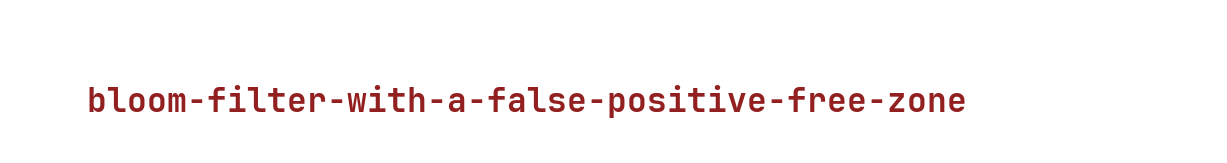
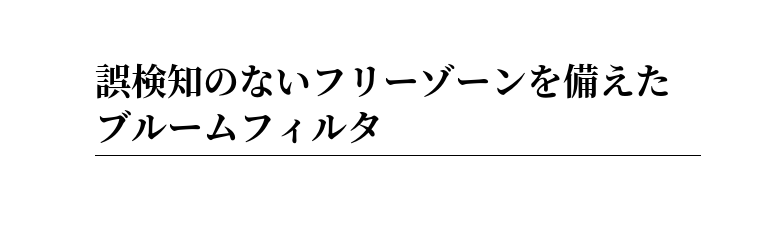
[87,85,967,118] bloom-filter-with-a-false-positive-free-zone -> [95,63,671,101] [95,110,383,144] 誤検知のないフリーゾーンを備えたブルームフィルタ

